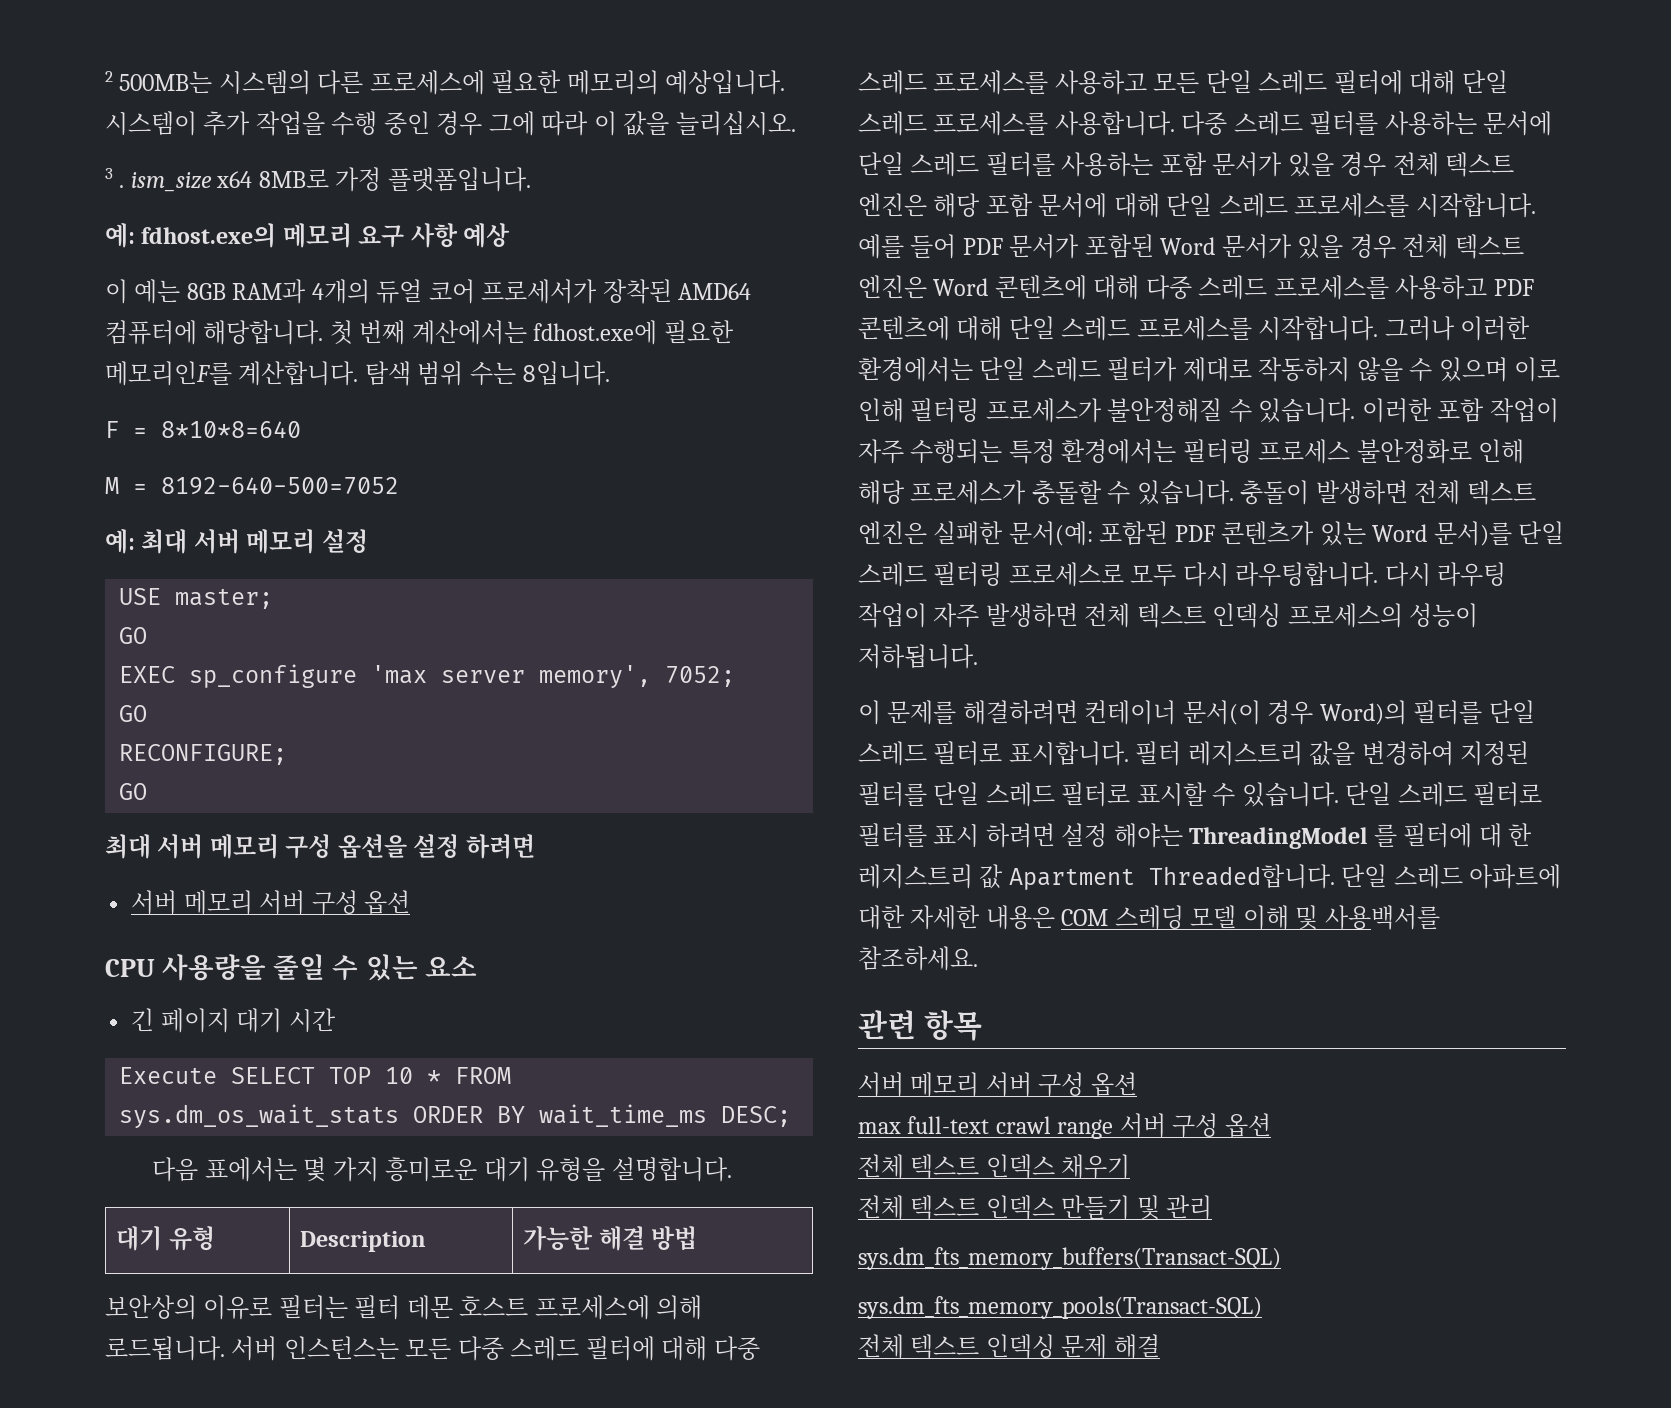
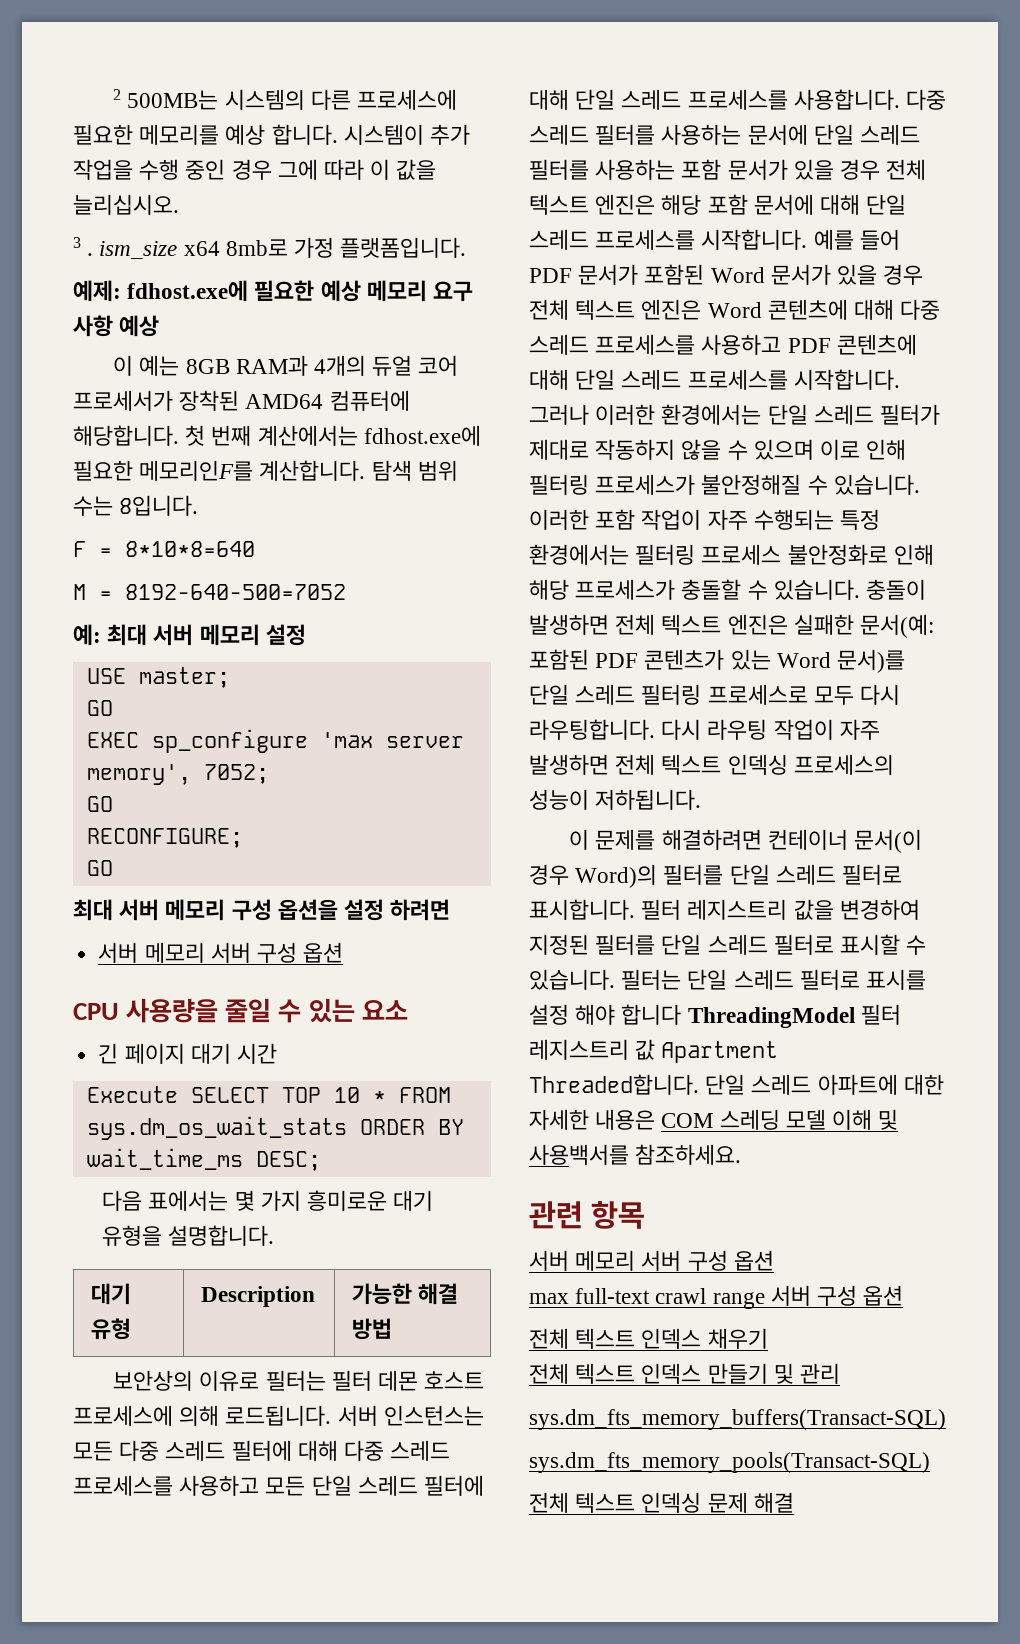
[566,70,786,95] 메모리의 예상입니다. -> [139,124,338,145] 메모리를 예상 합니다.
[258,169,329,188] 8MB로 -> [225,239,288,256] 8mb로
[105,223,277,248] 예: fdhost.exe의 -> [73,280,361,302] 예제: fdhost.exe에 필요한 예상
[1345,782,1543,807] [858,823,1533,849] 단일 스레드 필터로 필터를 표시 하려면 설정 해야는 ThreadingModel 를 필터에 대 한 -> [621,969,927,990] [529,1004,901,1028] 필터는 단일 스레드 필터로 표시를 설정 해야 합니다 ThreadingModel 필터

